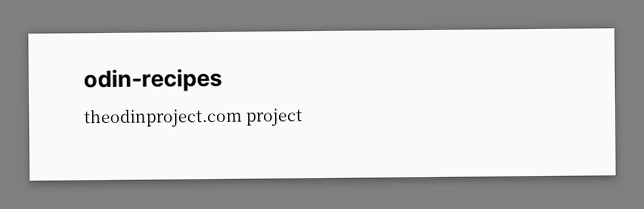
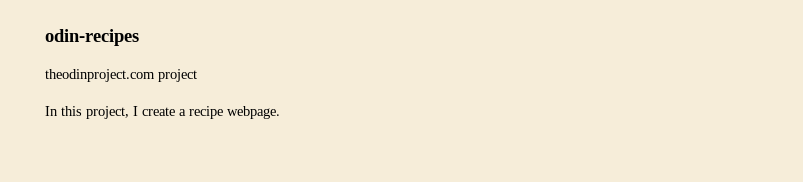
(304, 117) none -> [45,106,280,119] // In this project, I create a recipe webpage.

